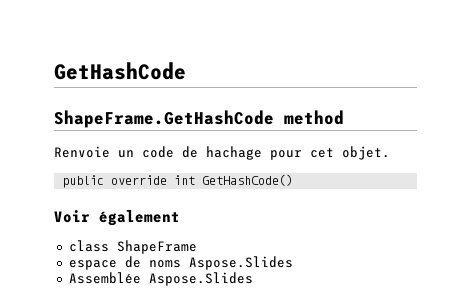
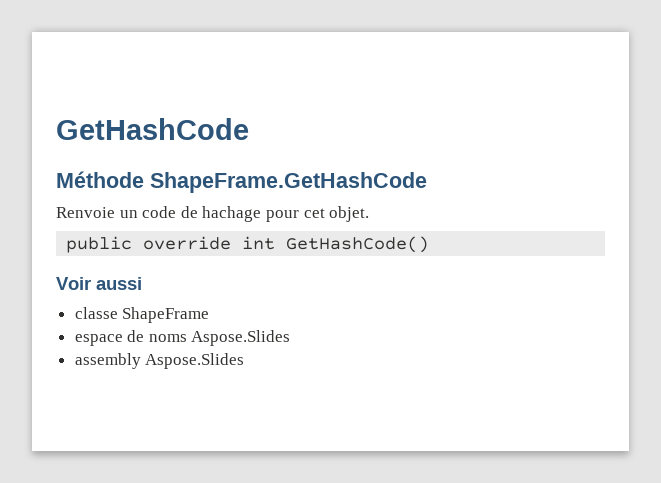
(186, 71) none -> [56,171,144,188] Méthode
[284,110,344,125] method -> (427, 182) none
[99,210,180,226] [68,240,109,252] également // class -> [96,277,142,290] [74,307,118,319] aussi // classe
[68,272,141,284] Assemblée -> [74,353,141,369] assembly

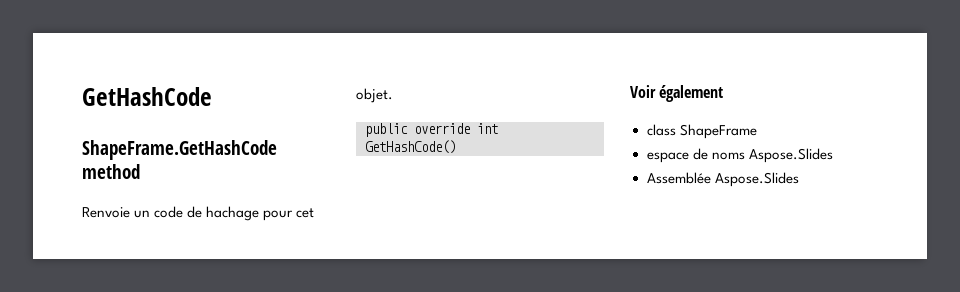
[56,171,144,188] Méthode -> (212, 96) none
(427, 182) none -> [82,164,140,179] method
[96,277,142,290] [74,307,118,319] aussi // classe -> [659,85,724,102] [646,124,676,136] également // class
[74,353,141,369] assembly -> [646,172,711,184] Assemblée

